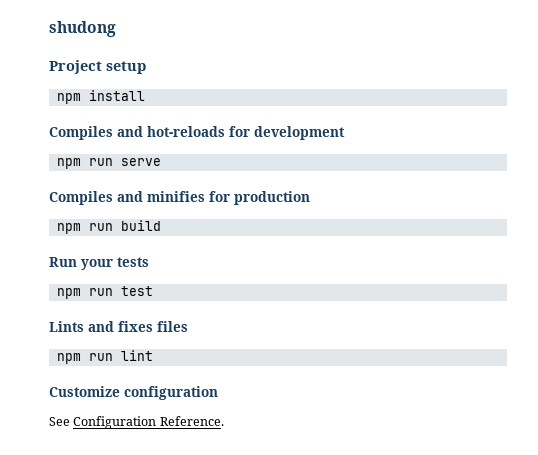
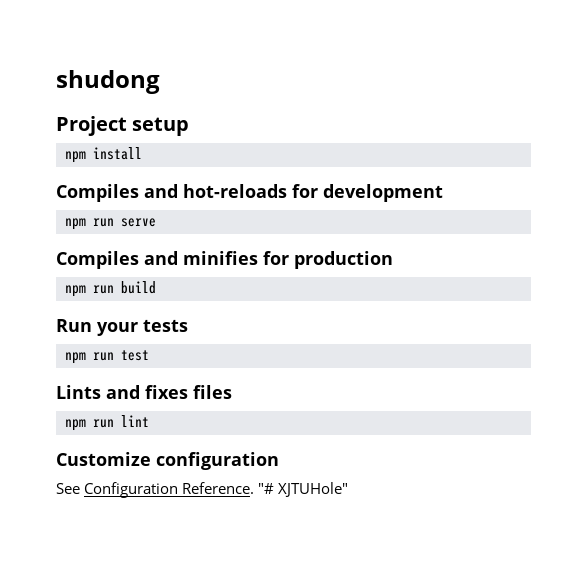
(224, 421) none -> [258,482,349,497] "# XJTUHole"

